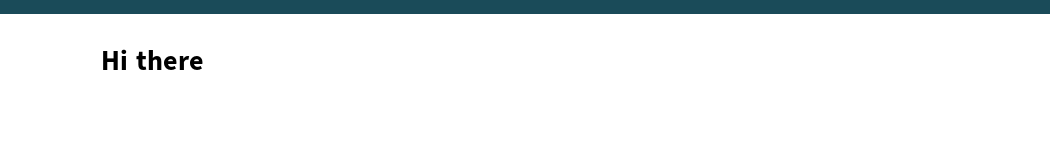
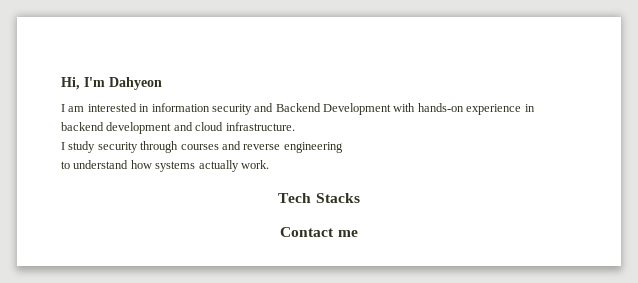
[101,49,204,70] Hi there -> [61,77,162,90] [61,103,535,115] [61,122,295,134] [61,141,343,153] [61,160,269,172] [278,193,360,203] [280,227,358,237] Hi, I'm Dahyeon // I am interested in information security and Backend Development with hands-on experience in backend development and cloud infrastructure. // I study security through courses and reverse engineering // to understand how systems actually work. // Tech Stacks // Contact me

